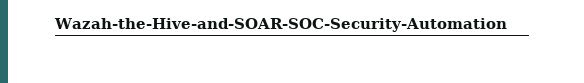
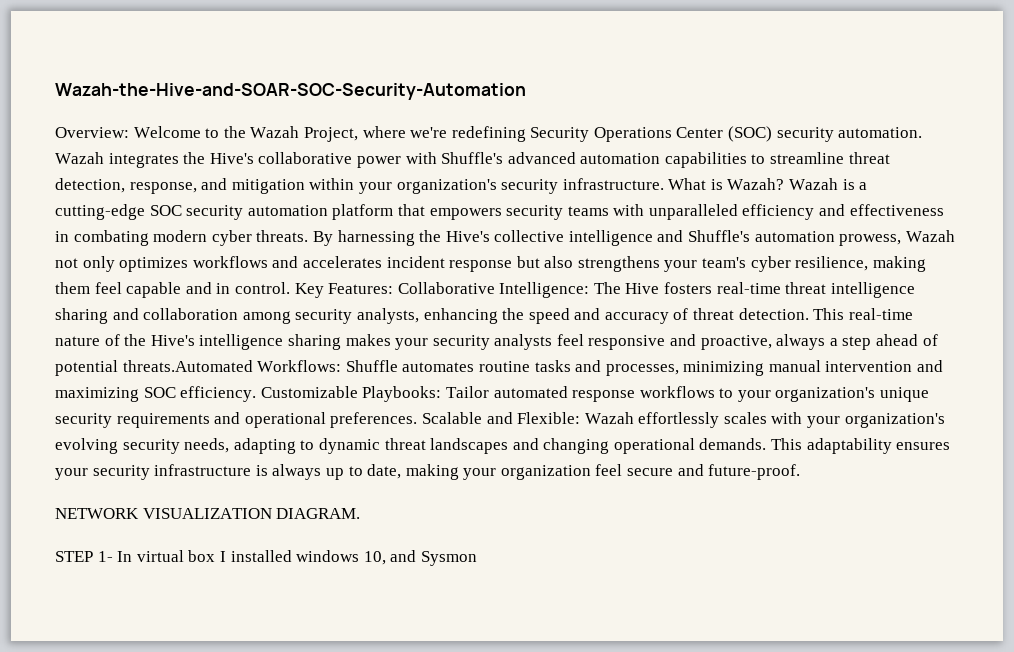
(507, 25) none -> [55,126,923,142] [55,152,890,168] [55,178,868,194] [55,204,944,220] [55,230,955,246] [55,256,926,272] [55,282,915,298] [55,308,913,324] [55,334,938,350] [55,360,944,376] [55,386,930,402] [55,412,945,428] [55,438,951,454] [55,464,801,480] [55,508,361,519] [55,550,477,566] // Overview: Welcome to the Wazah Project, where we're redefining Security Operations Center (SOC) security automation. Wazah integrates the Hive's collaborative power with Shuffle's advanced automation capabilities to streamline threat detection, response, and mitigation within your organization's security infrastructure. What is Wazah? Wazah is a cutting-edge SOC security automation platform that empowers security teams with unparalleled efficiency and effectiveness in combating modern cyber threats. By harnessing the Hive's collective intelligence and Shuffle's automation prowess, Wazah not only optimizes workflows and accelerates incident response but also strengthens your team's cyber resilience, making them feel capable and in control. Key Features: Collaborative Intelligence: The Hive fosters real-time threat intelligence sharing and collaboration among security analysts, enhancing the speed and accuracy of threat detection. This real-time nature of the Hive's intelligence sharing makes your security analysts feel responsive and proactive, always a step ahead of potential threats.Automated Workflows: Shuffle automates routine tasks and processes, minimizing manual intervention and maximizing SOC efficiency. Customizable Playbooks: Tailor automated response workflows to your organization's unique security requirements and operational preferences. Scalable and Flexible: Wazah effortlessly scales with your organization's evolving security needs, adapting to dynamic threat landscapes and changing operational demands. This adaptability ensures your security infrastructure is always up to date, making your organization feel secure and future-proof. // NETWORK VISUALIZATION DIAGRAM. // STEP 1- In virtual box I installed windows 10, and Sysmon

